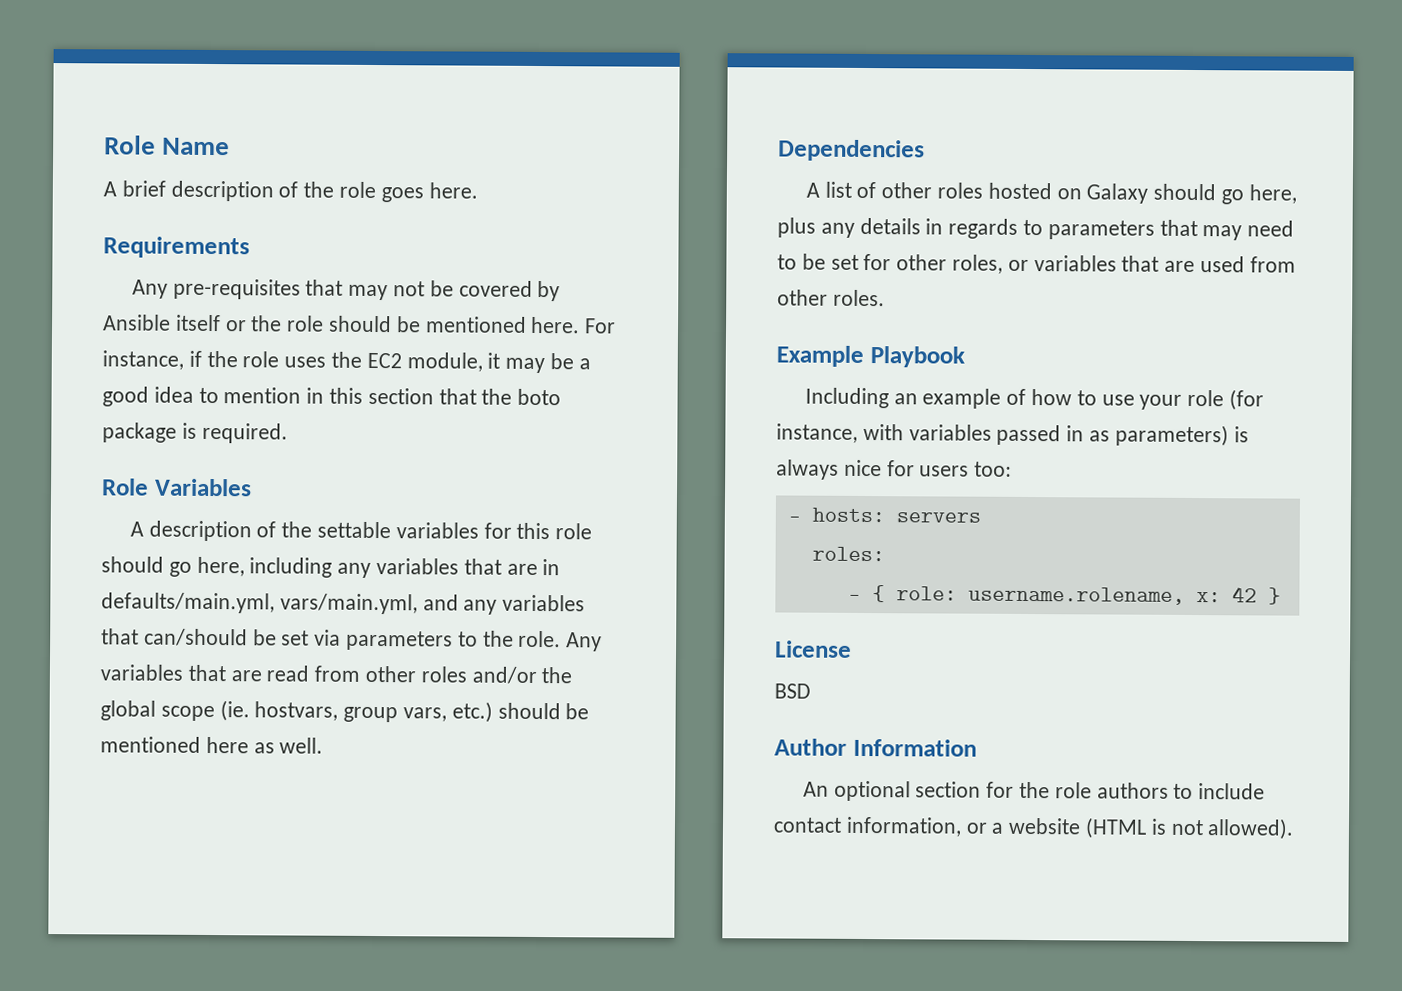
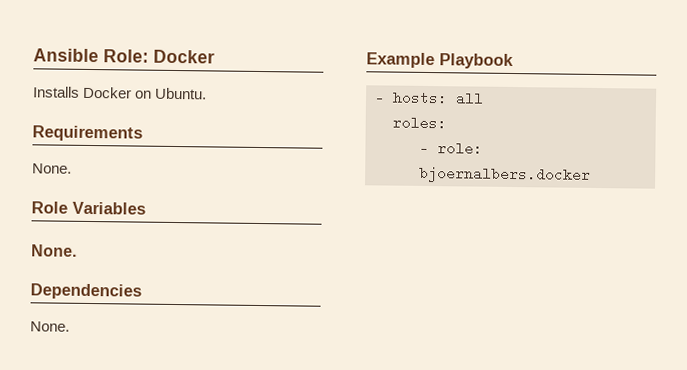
[104,135,231,156] [103,180,478,203] [103,236,250,259] [131,278,561,302] [102,314,617,334] [102,350,591,374] [102,386,562,407] [102,422,288,444] [101,478,252,497] [129,520,593,542] [101,556,561,578] [101,592,586,615] [101,628,603,652] [100,664,573,685] [100,700,590,723] [100,736,324,754] [778,139,925,162] [805,181,1297,205] [777,217,1295,241] [777,253,1296,274] [777,289,885,307] [776,345,965,368] [804,387,1264,411] [776,423,1249,447] [776,459,1013,480] Role Name // A brief description of the role goes here. // Requirements // Any pre-requisites that may not be covered by Ansible itself or the role should be mentioned here. For instance, if the role uses the EC2 module, it may be a good idea to mention in this section that the boto package is required. // Role Variables // A description of the settable variables for this role should go here, including any variables that are in defaults/main.yml, vars/main.yml, and any variables that can/should be set via parameters to the role. Any variables that are read from other roles and/or the global scope (ie. hostvars, group vars, etc.) should be mentioned here as well. // Dependencies // A list of other roles hosted on Galaxy should go here, plus any details in regards to parameters that may need to be set for other roles, or variables that are used from other roles. // Example Playbook // Including an example of how to use your role (for instance, with variables passed in as parameters) is always nice for users too: -> [33,48,215,64] [33,86,208,100] [32,125,143,142] [32,163,72,174] [31,201,146,215] [31,244,77,257] [30,283,142,300] [30,321,70,332] [366,52,514,70] Ansible Role: Docker // Installs Docker on Ubuntu. // Requirements // None. // Role Variables // None. // Dependencies // None. // Example Playbook
[895,512,981,523] servers -> [455,91,484,106] all
[871,585,1281,605] [775,640,852,658] [774,683,811,699] [774,738,977,757] [802,780,1266,802] [773,816,1295,840] { role: username.rolename, x: 42 } // License // BSD // Author Information // An optional section for the role authors to include contact information, or a website (HTML is not allowed). -> [437,141,483,156] [419,165,591,184] role: bjoernalbers.docker

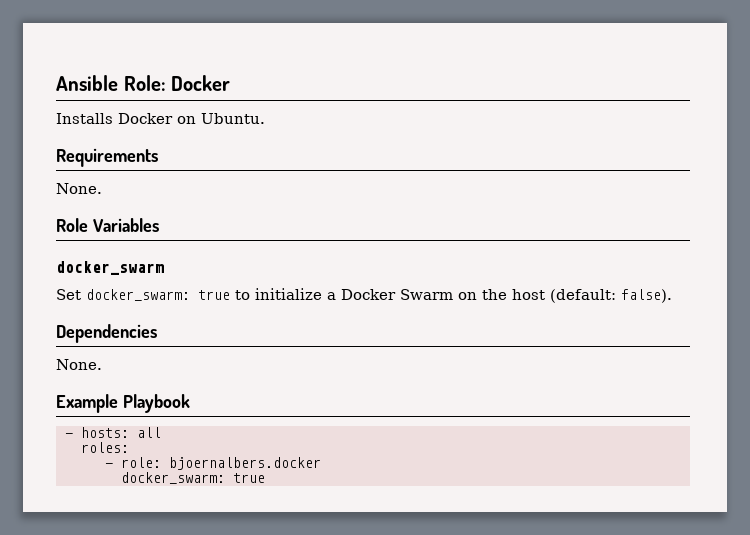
[31,244,77,257] None. -> [56,261,164,275] [56,288,672,303] docker_swarm // Set docker_swarm: true to initialize a Docker Swarm on the host (default: false).
(591, 174) none -> [120,472,265,484] // docker_swarm: true

